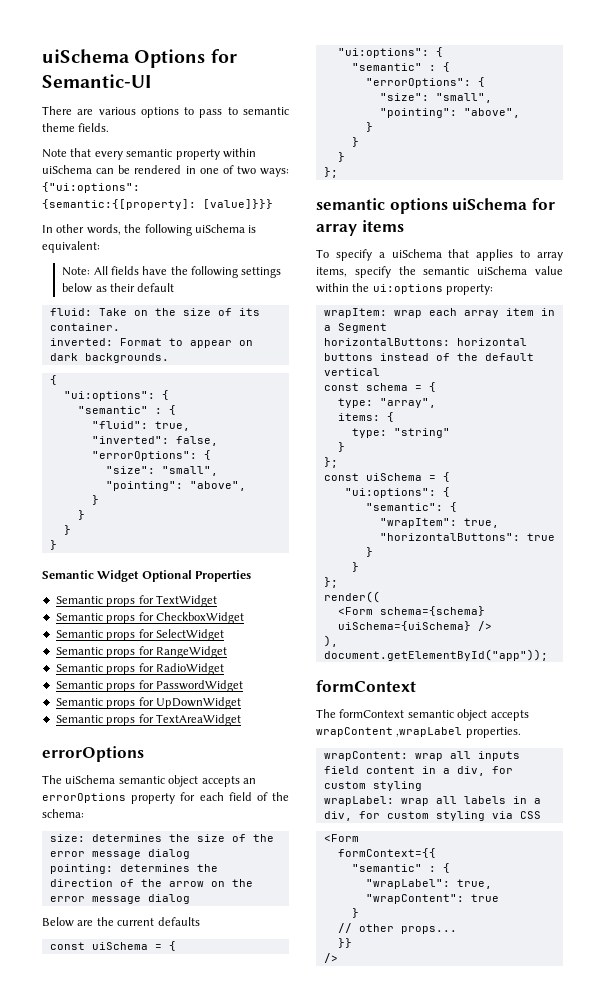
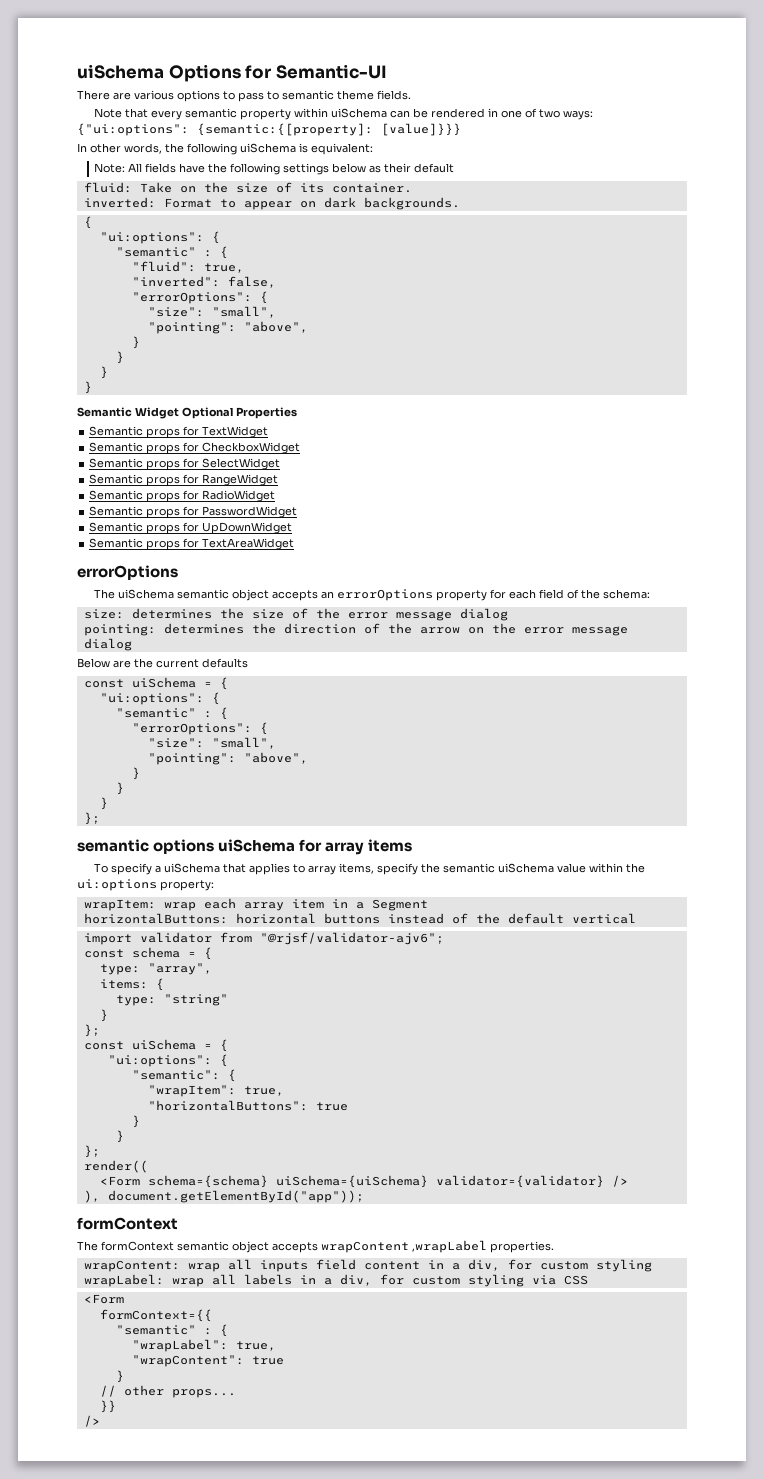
(380, 372) none -> [83,932,444,945] // import validator from "@rjsf/validator-ajv6";
(471, 626) none -> [435,1175,604,1188] validator={validator}

